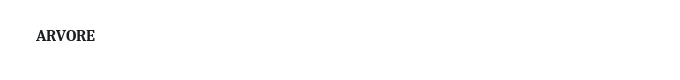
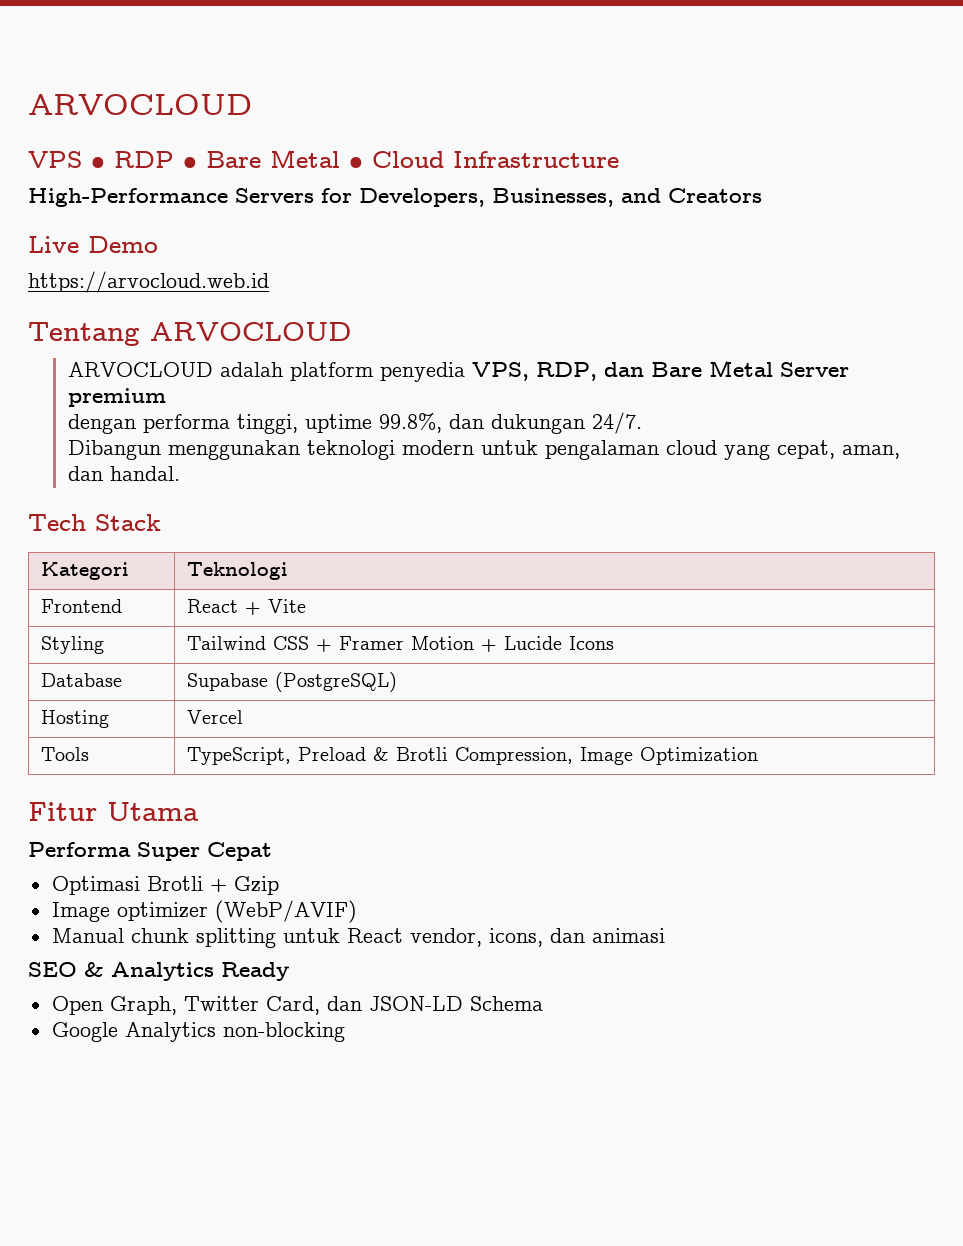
[35,30,95,41] ARVORE -> [28,94,252,115] [28,150,619,168] [28,188,762,207] [28,236,158,253] [28,271,269,293] [28,322,352,346] [68,360,850,382] [68,388,167,407] [68,412,643,434] [68,440,901,460] [68,466,181,481] [28,514,161,531] [41,562,130,580] [187,562,289,580] [41,599,123,613] [187,599,307,615] [41,636,105,654] [187,636,615,652] [41,673,123,687] [187,672,398,692] [41,710,110,728] [187,710,244,724] [41,747,90,761] [187,747,759,765] [28,802,199,821] [28,842,272,861] [51,876,279,895] [51,900,357,923] [51,928,665,948] [28,962,289,981] [51,996,543,1015] [51,1022,345,1042] ARVOCLOUD // VPS • RDP • Bare Metal • Cloud Infrastructure // High-Performance Servers for Developers, Businesses, and Creators // Live Demo // https://arvocloud.web.id // Tentang ARVOCLOUD // ARVOCLOUD adalah platform penyedia VPS, RDP, dan Bare Metal Server premium // dengan performa tinggi, uptime 99.8%, dan dukungan 24/7. // Dibangun menggunakan teknologi modern untuk pengalaman cloud yang cepat, aman, dan handal. // Tech Stack // Kategori | Teknologi // Frontend | React + Vite // Styling | Tailwind CSS + Framer Motion + Lucide Icons // Database | Supabase (PostgreSQL) // Hosting | Vercel // Tools | TypeScript, Preload & Brotli Compression, Image Optimization // Fitur Utama // Performa Super Cepat // Optimasi Brotli + Gzip // Image optimizer (WebP/AVIF) // Manual chunk splitting untuk React vendor, icons, dan animasi // SEO & Analytics Ready // Open Graph, Twitter Card, dan JSON-LD Schema // Google Analytics non-blocking

